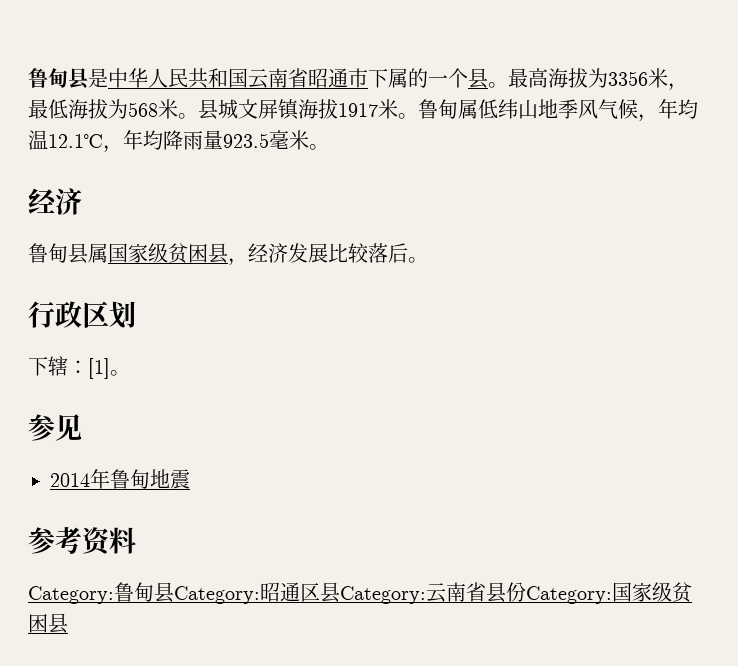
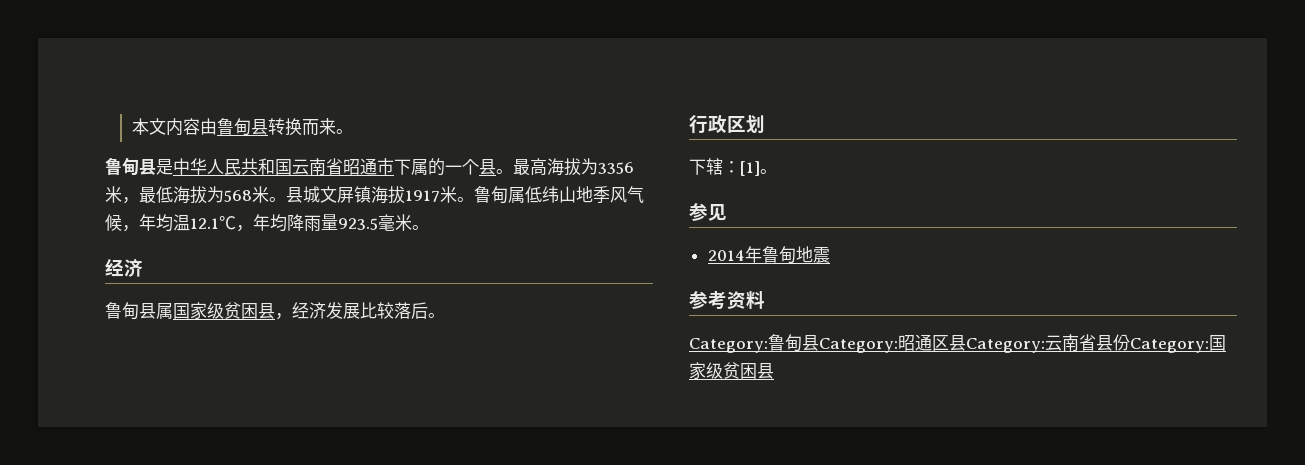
(28, 78) none -> [131,118,353,136] 本文内容由鲁甸县转换而来。 //

